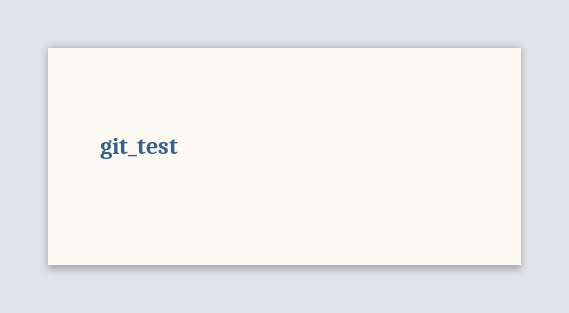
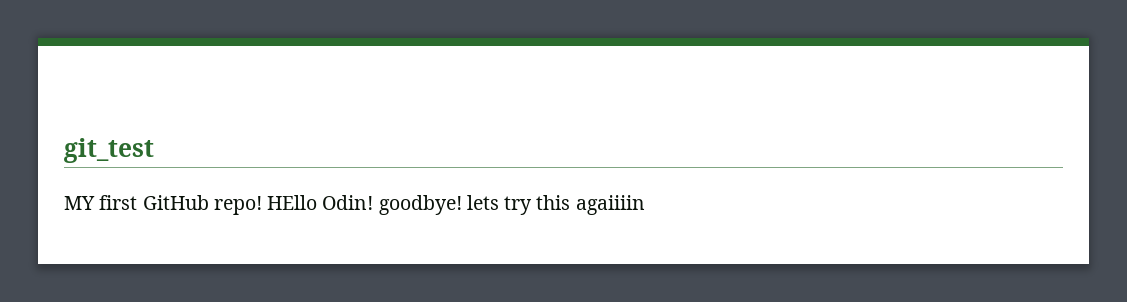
(178, 148) none -> [64,195,645,215] // MY first GitHub repo! HEllo Odin! goodbye! lets try this agaiiiin

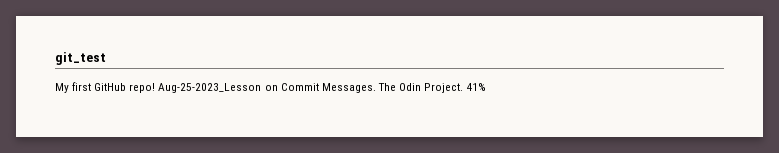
[64,196,95,210] MY -> [55,83,69,93] My
[267,195,645,215] HEllo Odin! goodbye! lets try this agaiiiin -> [158,83,487,93] Aug-25-2023_Lesson on Commit Messages. The Odin Project. 41%

